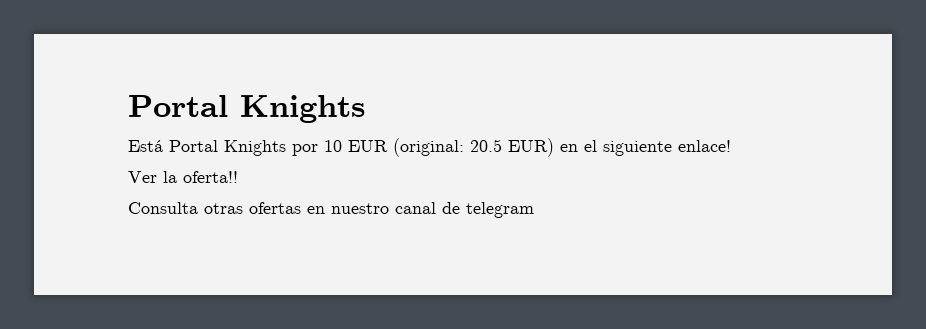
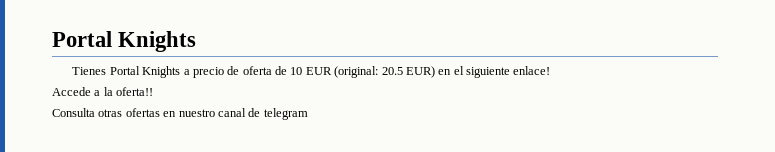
[128,140,318,156] Está Portal Knights por -> [72,66,288,78] Tienes Portal Knights a precio de oferta de
[128,171,157,183] Ver -> [52,87,101,96] Accede a

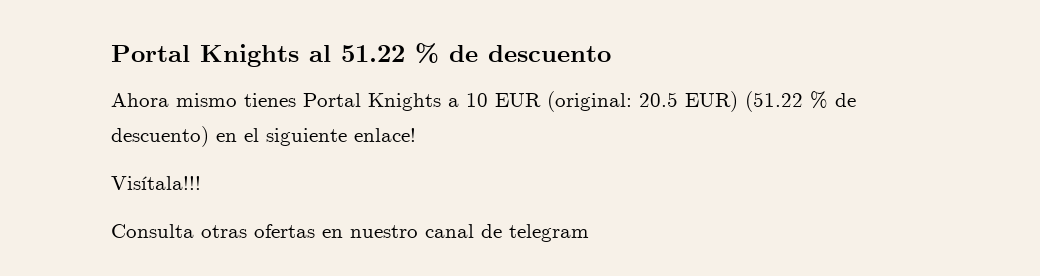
[52,31,197,52] [72,66,288,78] Portal Knights // Tienes Portal Knights a precio de oferta de -> [111,43,611,67] [111,93,459,111] Portal Knights al 51.22 % de descuento // Ahora mismo tienes Portal Knights a
(435, 72) none -> [745,91,856,112] [111,126,209,147] (51.22 % de descuento)
[52,87,154,96] Accede a la oferta!! -> [111,176,201,190] Visítala!!!

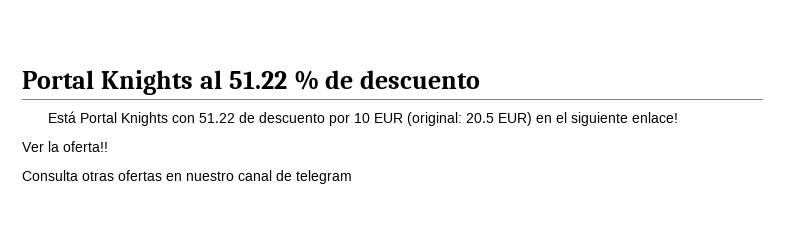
[111,93,459,111] Ahora mismo tienes Portal Knights a -> [47,111,350,126] Está Portal Knights con 51.22 de descuento por
[745,91,856,112] [111,126,209,147] (51.22 % de descuento) -> (532, 119) none
[111,176,201,190] Visítala!!! -> [22,141,108,152] Ver la oferta!!

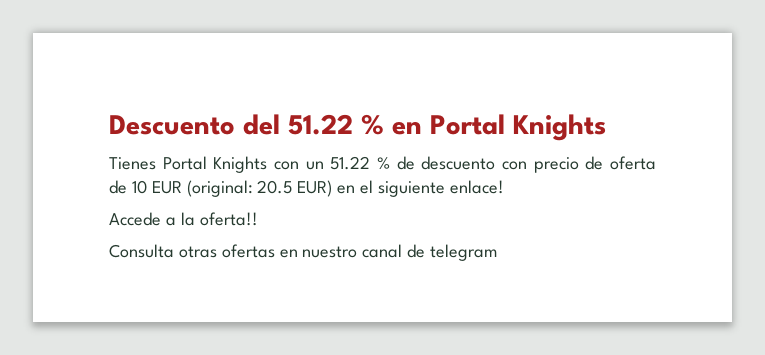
[22,70,481,95] [47,111,350,126] Portal Knights al 51.22 % de descuento // Está Portal Knights con 51.22 de descuento por -> [109,114,606,141] [109,156,657,173] [109,180,127,194] Descuento del 51.22 % en Portal Knights // Tienes Portal Knights con un 51.22 % de descuento con precio de oferta de
[22,142,44,152] Ver -> [109,212,176,226] Accede a

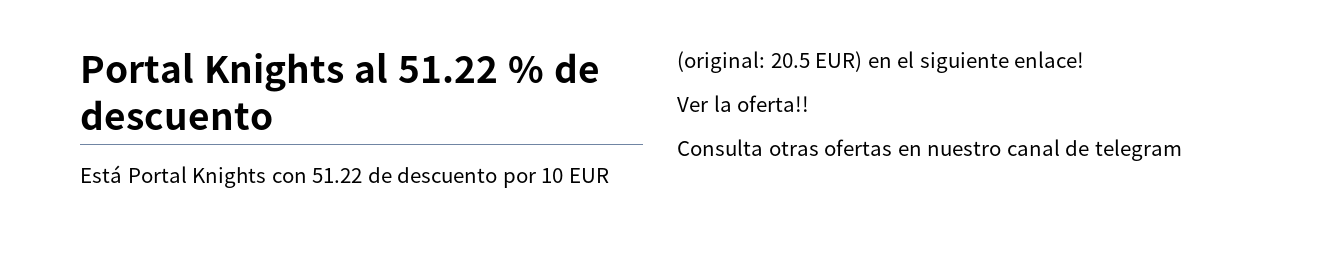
[109,114,606,141] [109,156,657,173] [109,180,127,194] Descuento del 51.22 % en Portal Knights // Tienes Portal Knights con un 51.22 % de descuento con precio de oferta de -> [80,52,600,92] [80,100,273,130] [80,165,536,188] Portal Knights al 51.22 % de descuento // Está Portal Knights con 51.22 de descuento por
[109,212,176,226] Accede a -> [677,97,708,112] Ver

